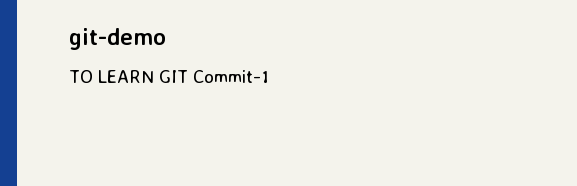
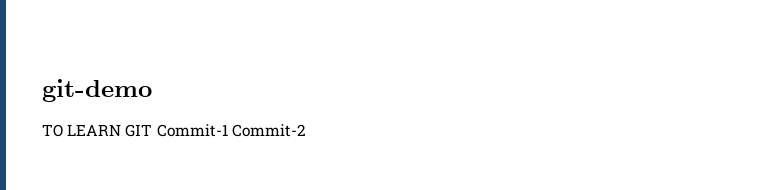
(270, 76) none -> [231,124,306,137] Commit-2

